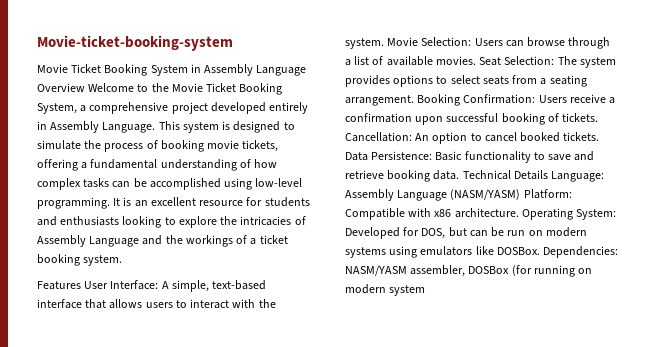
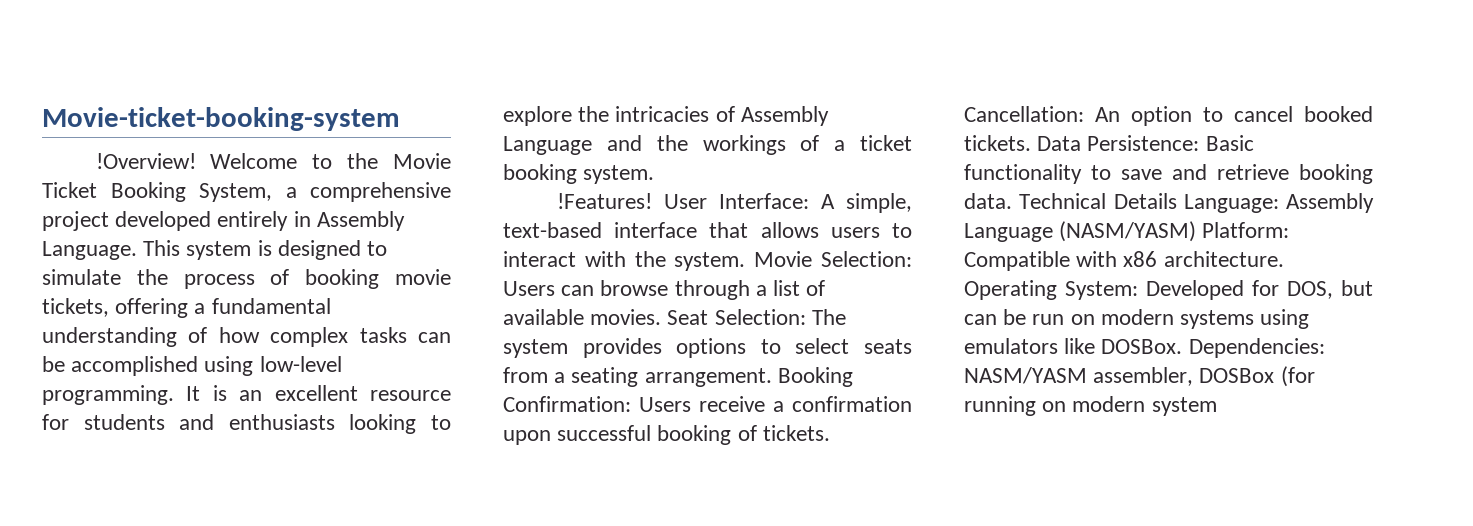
[37,64,307,76] [37,83,85,92] Movie Ticket Booking System in Assembly Language Overview -> [95,153,196,169] !Overview!
[37,281,81,290] Features -> [556,193,652,209] !Features!

